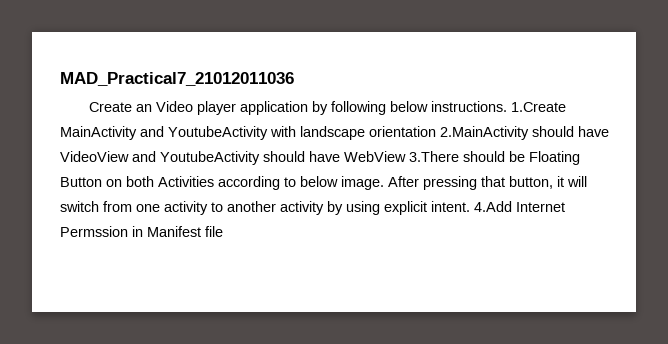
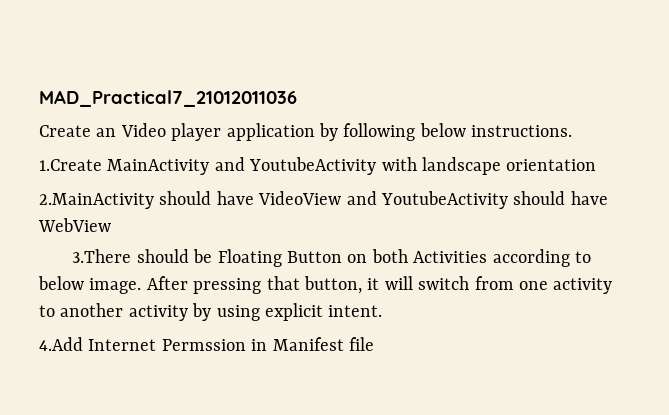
(507, 106) none -> (573, 131) //
(436, 131) none -> (597, 165) //
(406, 156) none -> (111, 225) //
(470, 206) none -> (383, 311) //

